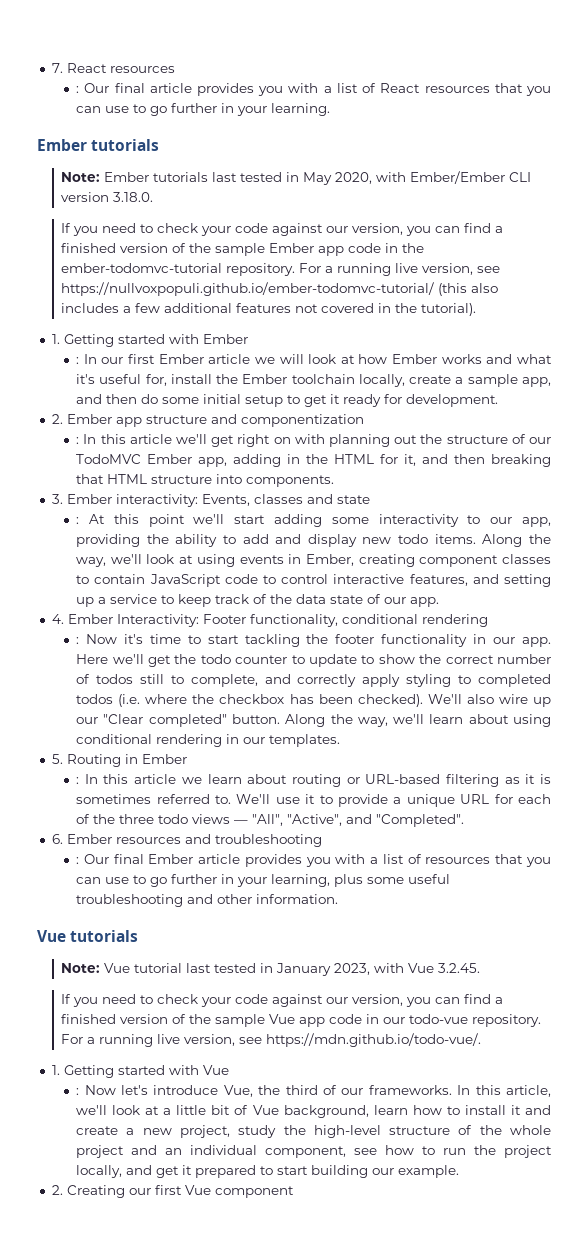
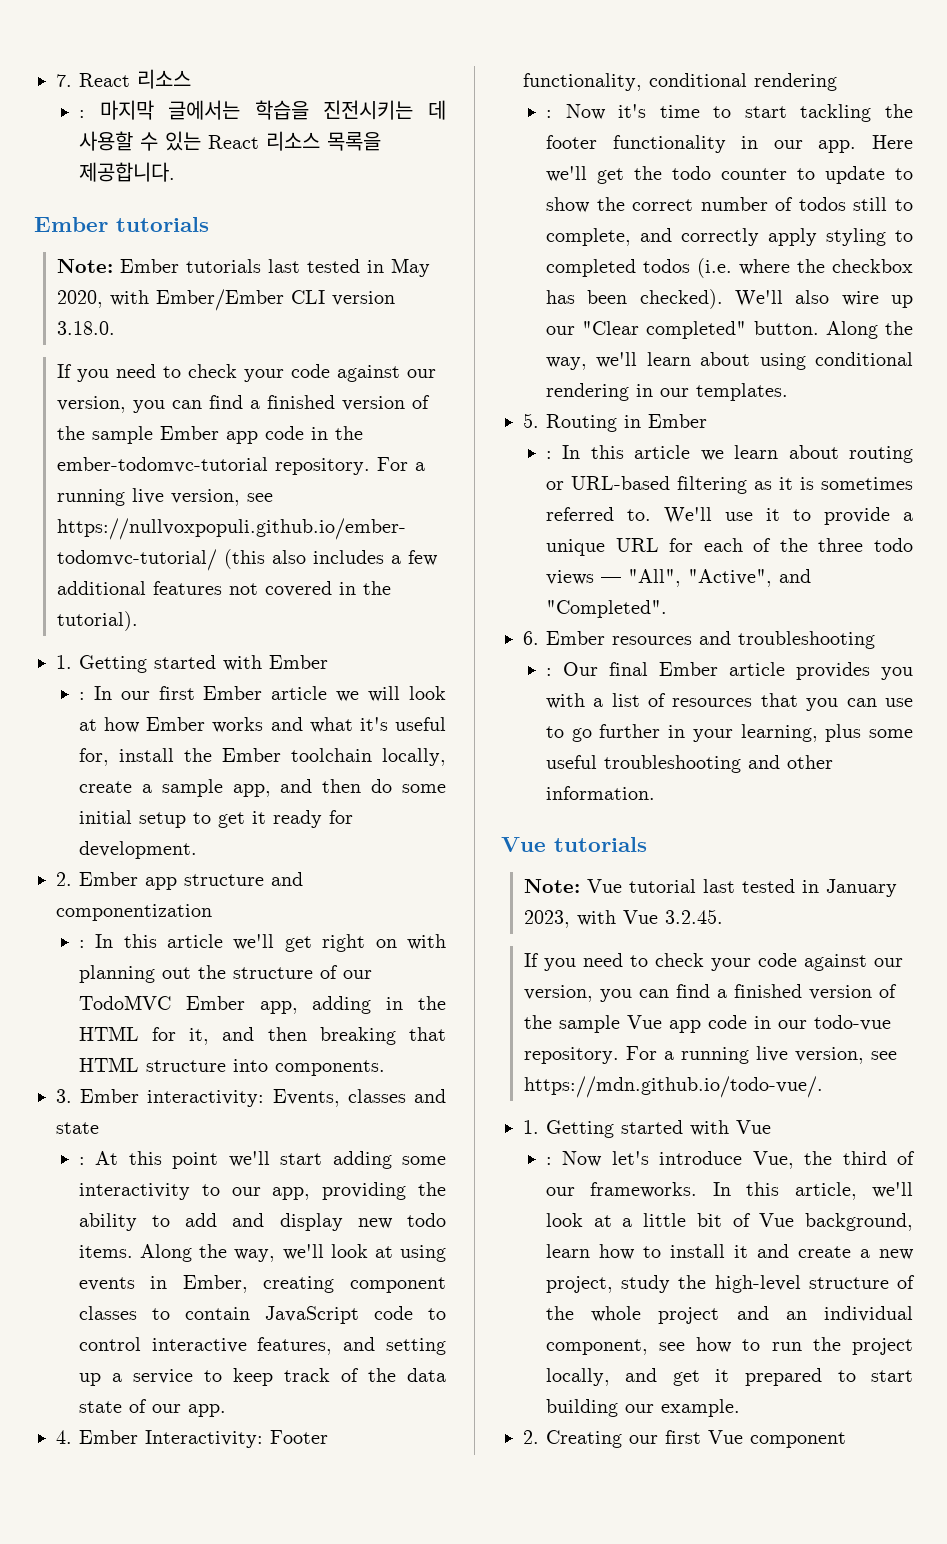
[109,66,175,73] [76,83,551,96] [76,103,331,116] resources // : Our final article provides you with a list of React resources that you can use to go further in your learning. -> [137,69,191,89] [78,100,446,120] [78,131,381,151] [78,162,175,182] 리소스 // : 마지막 글에서는 학습을 진전시키는 데 사용할 수 있는 React 리소스 목록을 제공합니다.

